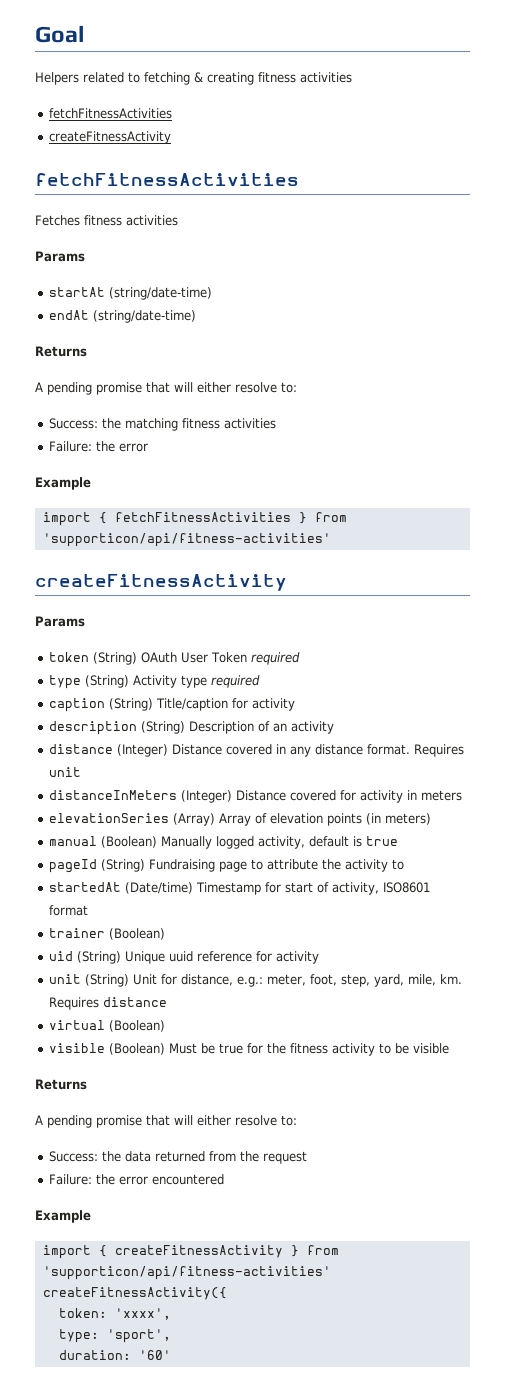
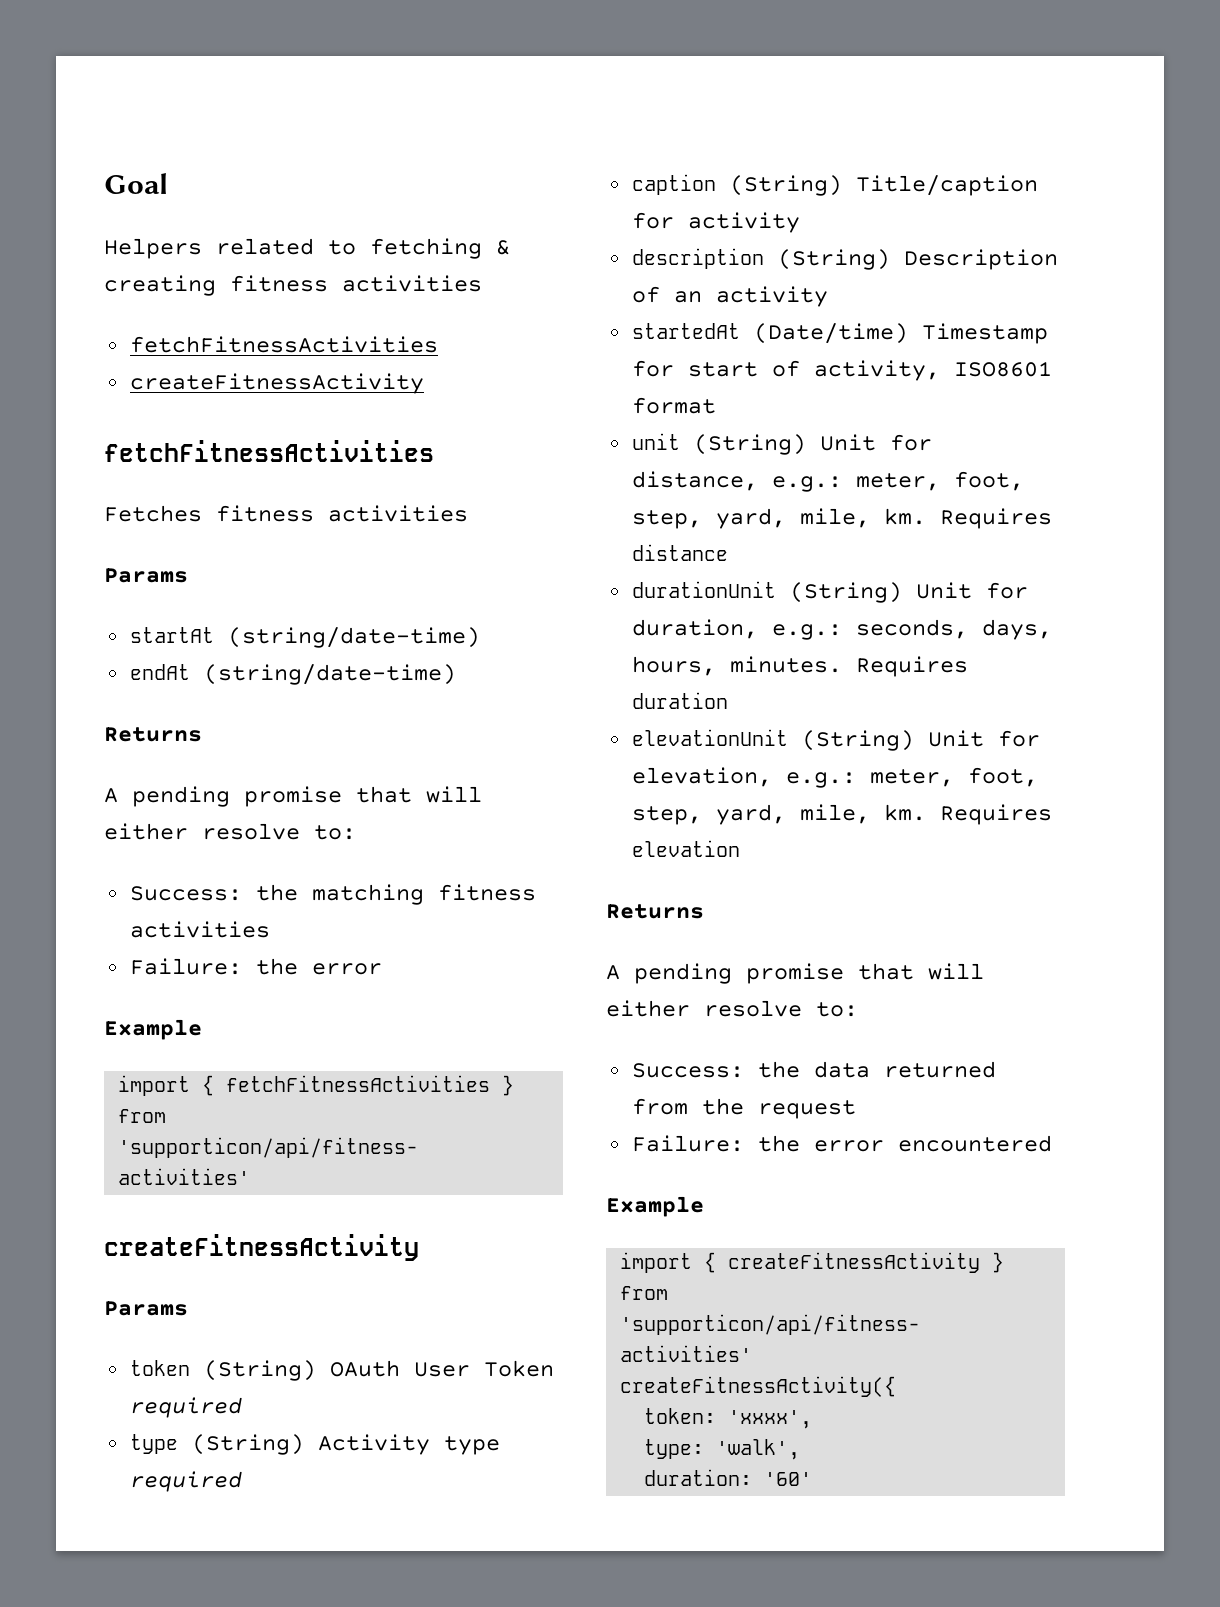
[49,744,465,757] [49,767,82,777] [49,790,463,803] [49,813,432,826] [49,836,399,849] [49,859,405,873] // distance (Integer) Distance covered in any distance format. Requires unit // distanceInMeters (Integer) Distance covered for activity in meters // elevationSeries (Array) Array of elevation points (in meters) // manual (Boolean) Manually logged activity, default is true // pageId (String) Fundraising page to attribute the activity to -> (828, 296) none
[49,928,166,940] [49,951,320,964] // trainer (Boolean) // uid (String) Unique uuid reference for activity -> (716, 405) none
[49,1020,166,1032] [49,1043,450,1056] virtual (Boolean) // visible (Boolean) Must be true for the fitness activity to be visible -> [631,581,1028,603] [631,619,1052,640] [631,656,968,677] [631,692,728,709] [631,729,1040,751] [631,767,1038,788] [631,804,1052,825] [631,840,740,857] durationUnit (String) Unit for duration, e.g.: seconds, days, hours, minutes. Requires duration // elevationUnit (String) Unit for elevation, e.g.: meter, foot, step, yard, mile, km. Requires elevation
[106,1329,171,1343] 'sport', -> [716,1439,801,1460] 'walk',

